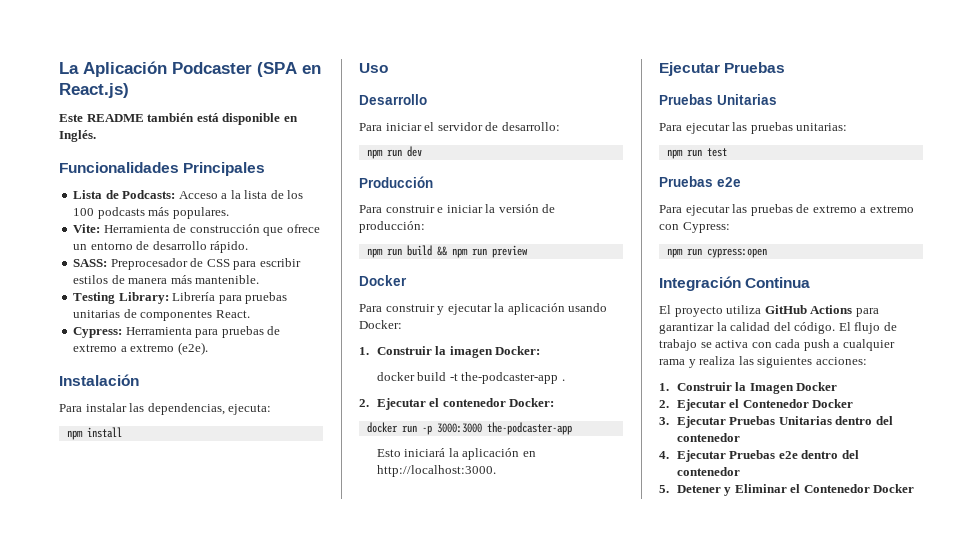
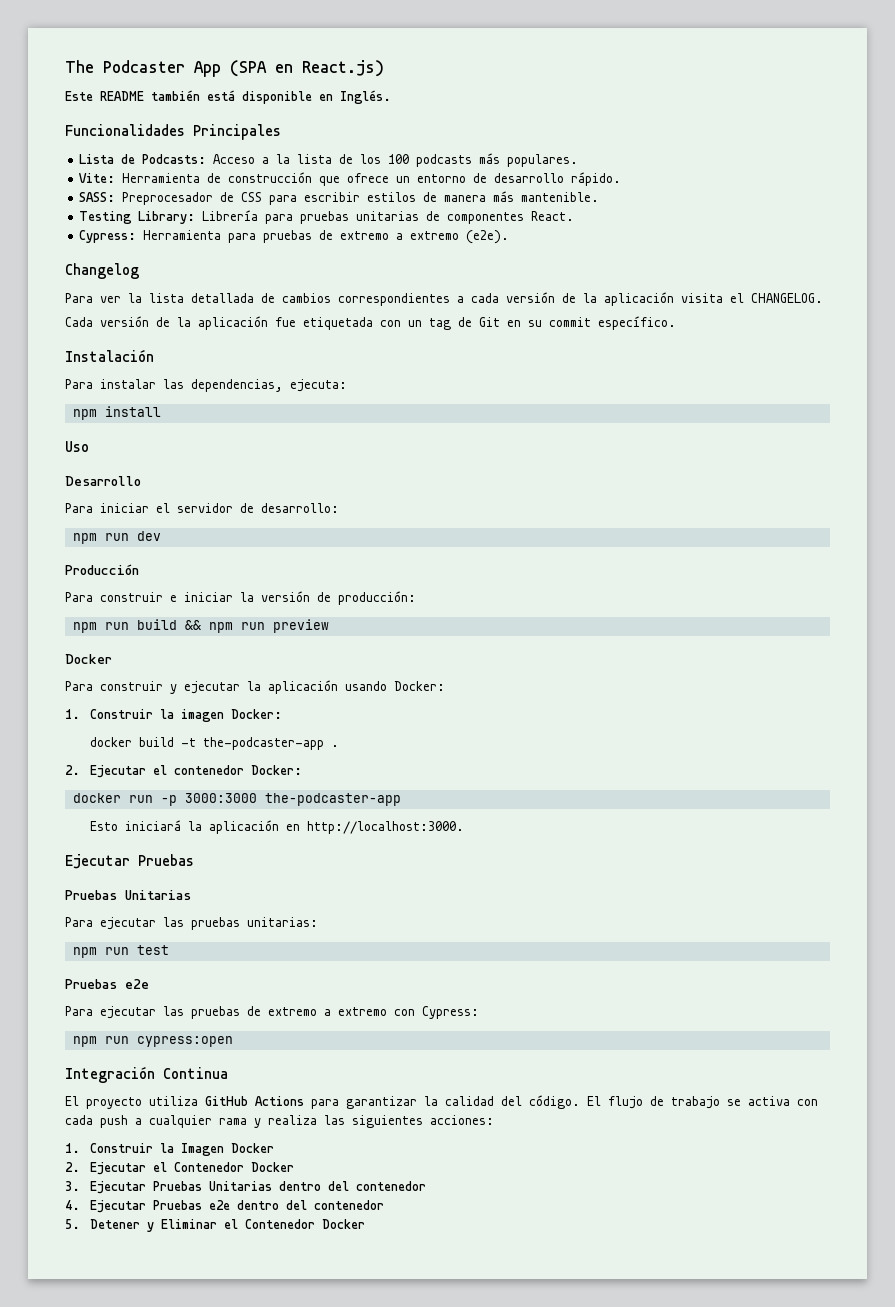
[59,61,252,77] La Aplicación Podcaster -> [65,60,221,77] The Podcaster App
(208, 348) none -> [65,263,139,279] [65,292,823,306] [65,316,676,330] // Changelog // Para ver la lista detallada de cambios correspondientes a cada versión de la aplicación visita el CHANGELOG. // Cada versión de la aplicación fue etiquetada con un tag de Git en su commit específico.

